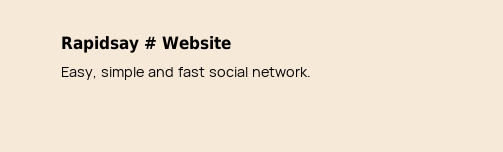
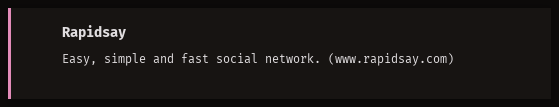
[144,36,231,50] # Website -> (126, 32) none
(311, 72) none -> [328,53,454,66] (www.rapidsay.com)

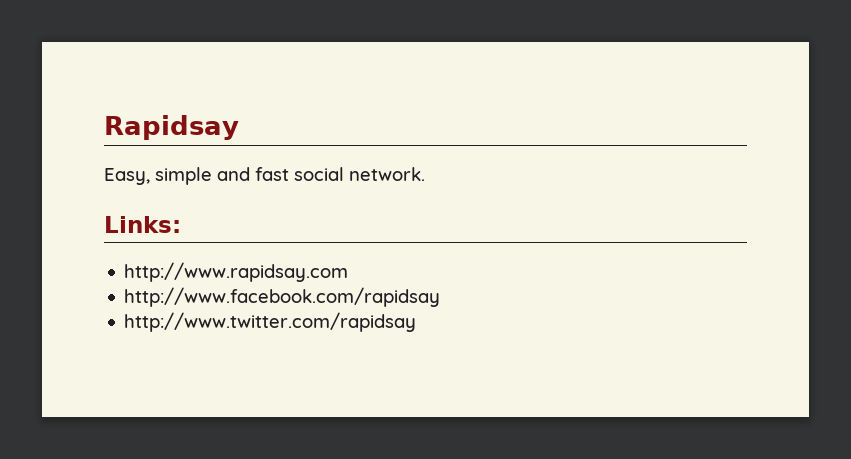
[328,53,454,66] (www.rapidsay.com) -> [104,216,181,233] [124,262,349,282] [124,287,441,307] [124,312,417,332] // Links: // http://www.rapidsay.com // http://www.facebook.com/rapidsay // http://www.twitter.com/rapidsay

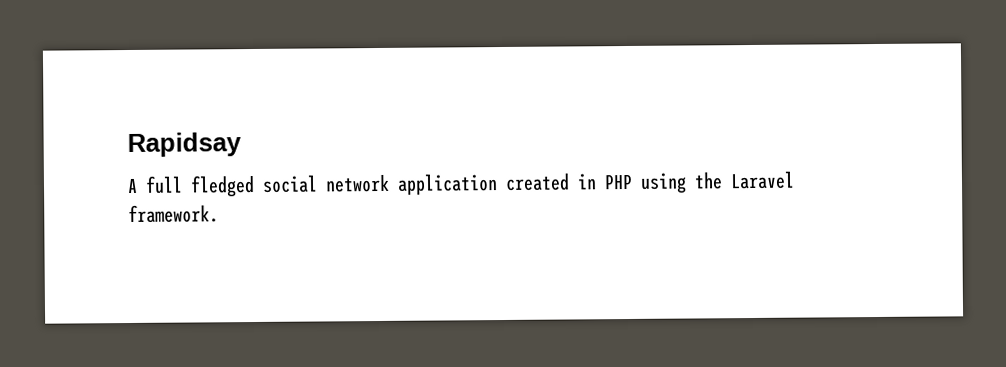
[104,167,425,185] [104,216,181,233] [124,262,349,282] [124,287,441,307] [124,312,417,332] Easy, simple and fast social network. // Links: // http://www.rapidsay.com // http://www.facebook.com/rapidsay // http://www.twitter.com/rapidsay -> [127,171,795,198] [128,204,219,224] A full fledged social network application created in PHP using the Laravel framework.

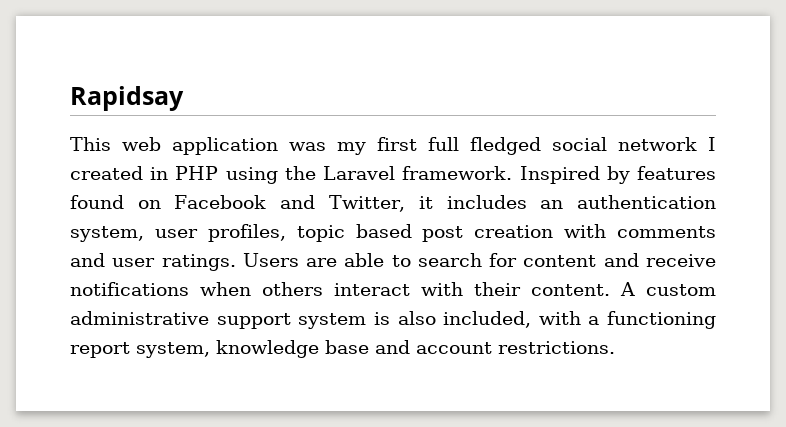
[127,178,138,194] A -> [70,137,417,155] This web application was my first
[397,174,498,195] application -> [708,137,716,151] I
(219, 214) none -> [519,166,716,184] [70,195,716,212] [70,224,716,242] [70,253,716,271] [70,282,716,296] [70,311,716,329] [70,340,615,358] Inspired by features found on Facebook and Twitter, it includes an authentication system, user profiles, topic based post creation with comments and user ratings. Users are able to search for content and receive notifications when others interact with their content. A custom administrative support system is also included, with a functioning report system, knowledge base and account restrictions.

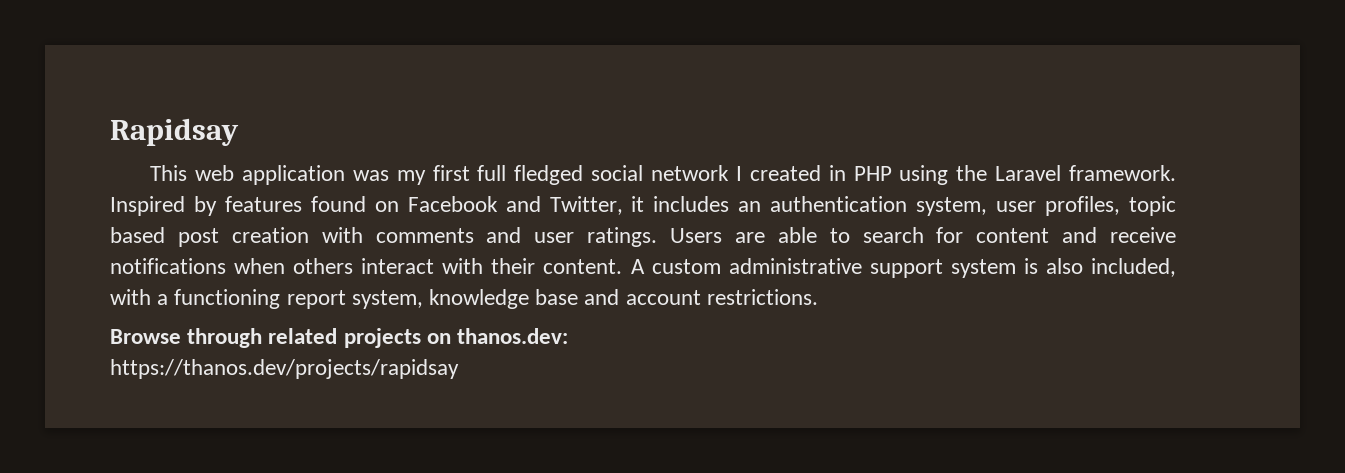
(615, 347) none -> [110,328,569,348] [110,359,459,379] // Browse through related projects on thanos.dev: // https://thanos.dev/projects/rapidsay

